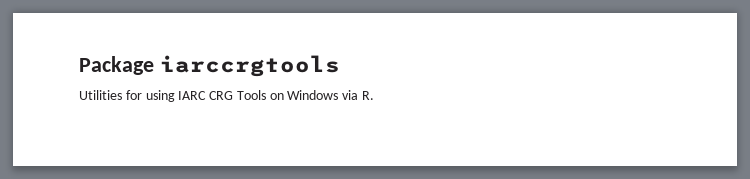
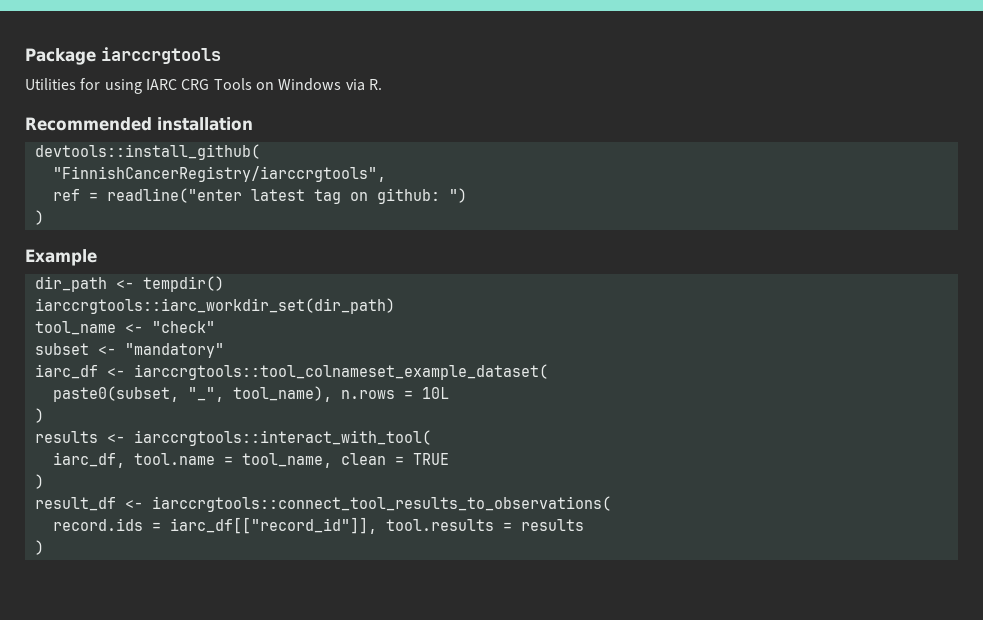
(375, 95) none -> [25,117,253,131] [34,144,260,160] [52,166,386,182] [52,188,467,204] [34,210,44,225] [25,249,97,266] [34,276,224,292] [34,298,395,314] [34,321,215,335] [34,343,224,358] [34,364,548,380] [52,386,449,402] [34,408,44,423] [34,430,431,446] [52,452,449,468] [34,474,44,489] [34,496,611,512] [52,517,584,534] [34,540,44,555] // Recommended installation // devtools::install_github( // "FinnishCancerRegistry/iarccrgtools", // ref = readline("enter latest tag on github: ") // ) // Example // dir_path <- tempdir() // iarccrgtools::iarc_workdir_set(dir_path) // tool_name <- "check" // subset <- "mandatory" // iarc_df <- iarccrgtools::tool_colnameset_example_dataset( // paste0(subset, "_", tool_name), n.rows = 10L // ) // results <- iarccrgtools::interact_with_tool( // iarc_df, tool.name = tool_name, clean = TRUE // ) // result_df <- iarccrgtools::connect_tool_results_to_observations( // record.ids = iarc_df[["record_id"]], tool.results = results // )

